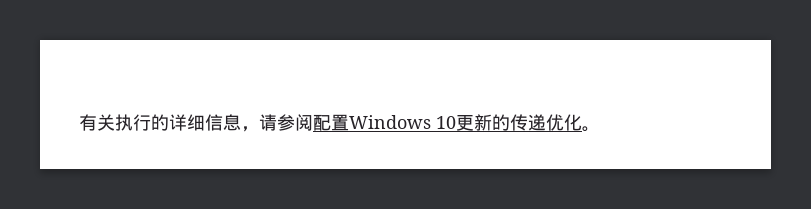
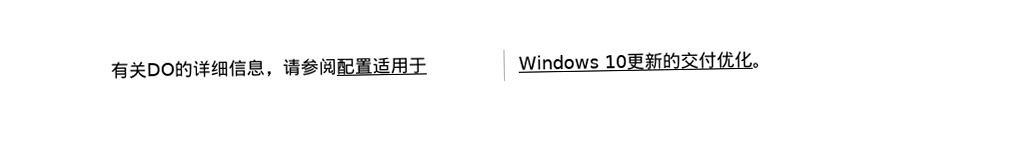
[115,114,151,131] 执行 -> [145,62,175,77] DO
(349, 122) none -> [371,57,427,75] 适用于
[510,114,546,131] 传递 -> [680,51,717,69] 交付

